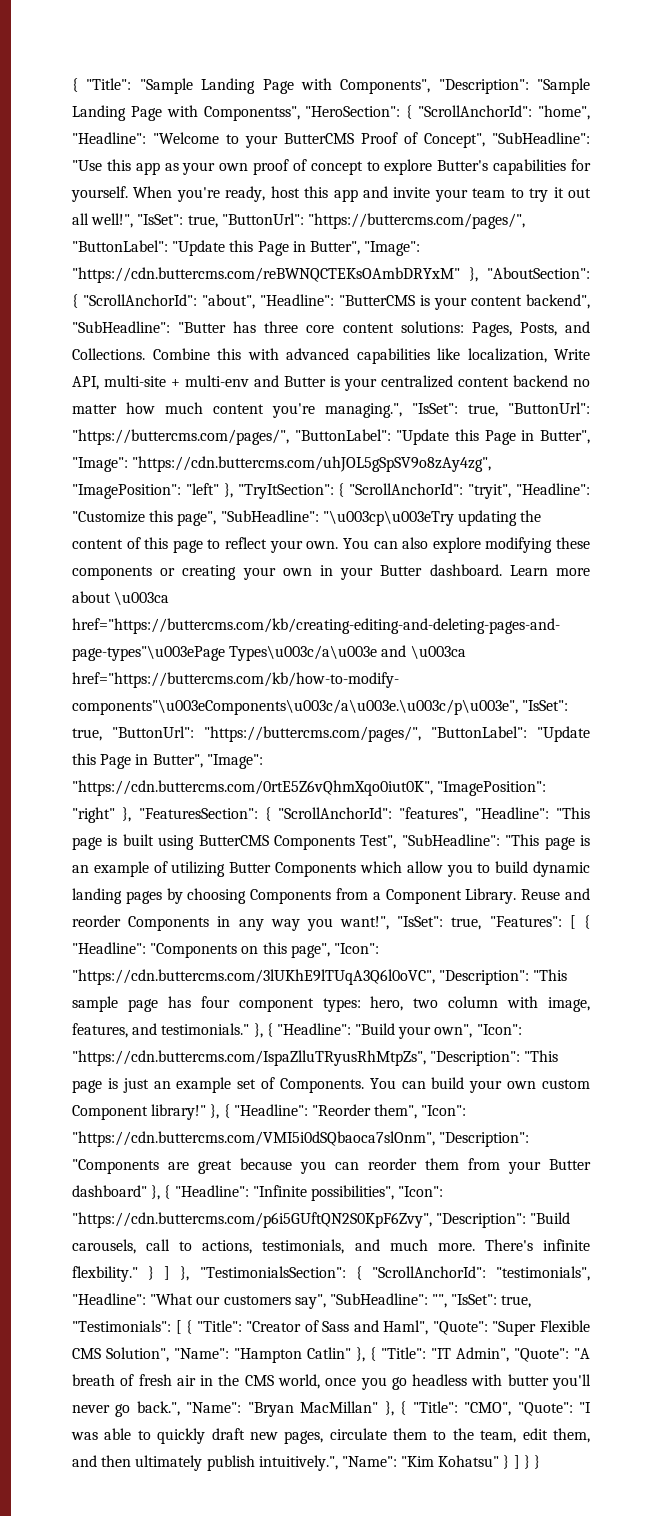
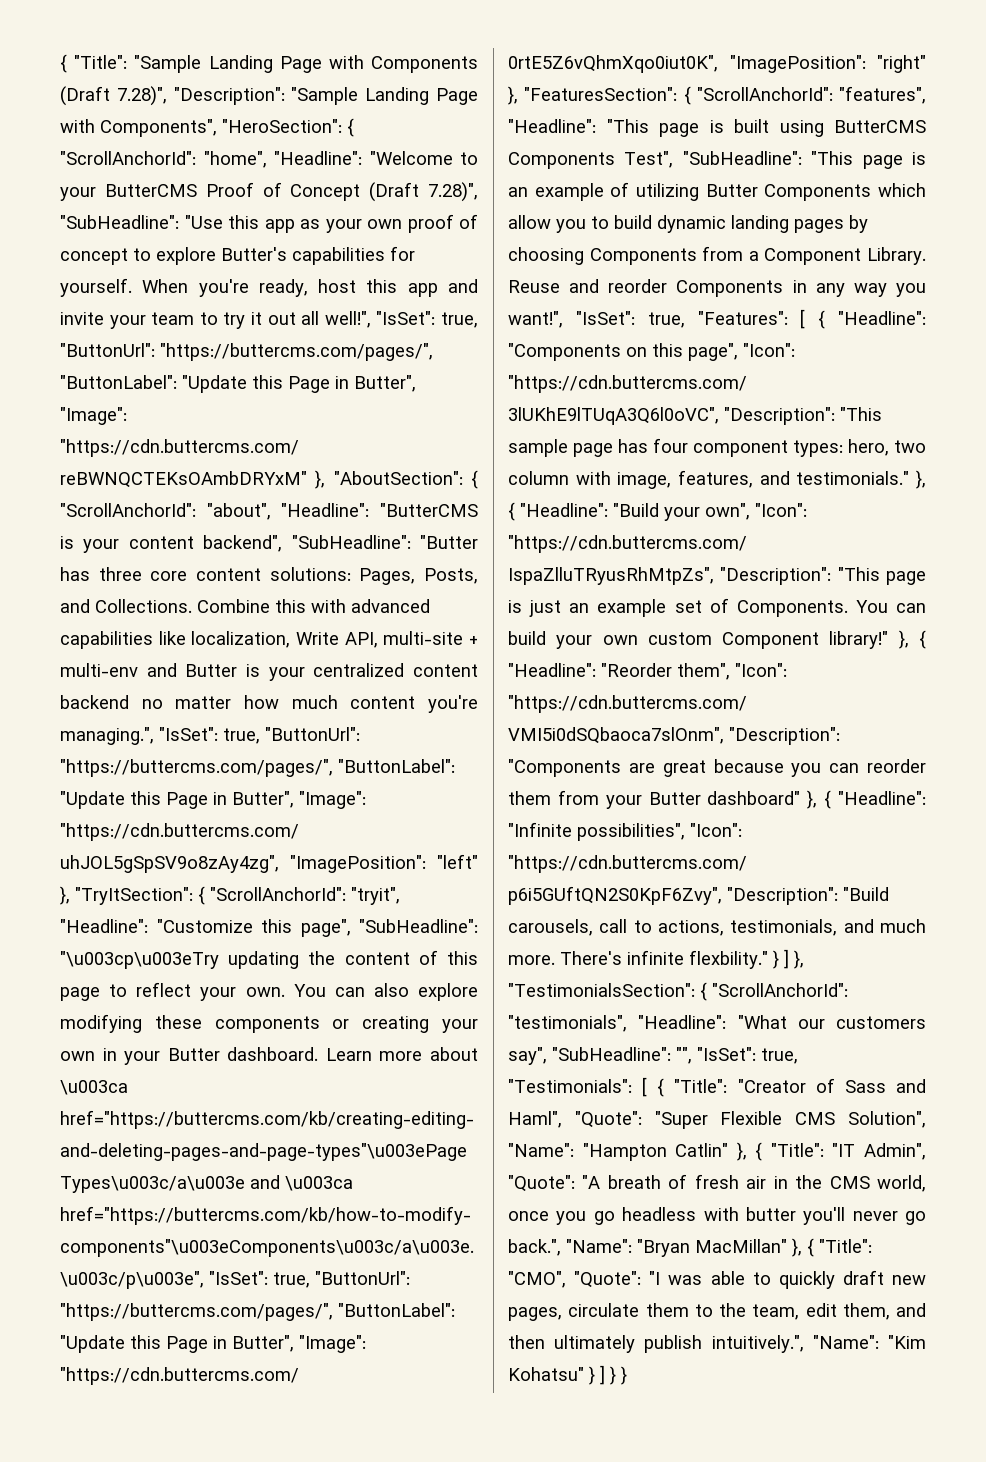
[340,79,431,94] Components", -> [371,56,478,73] [60,86,167,106] Components (Draft 7.28)",
[203,106,300,121] Componentss", -> [100,119,217,137] Components",
[424,133,485,148] Concept", -> [290,182,478,202] Concept (Draft 7.28)",

